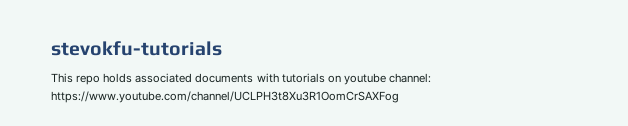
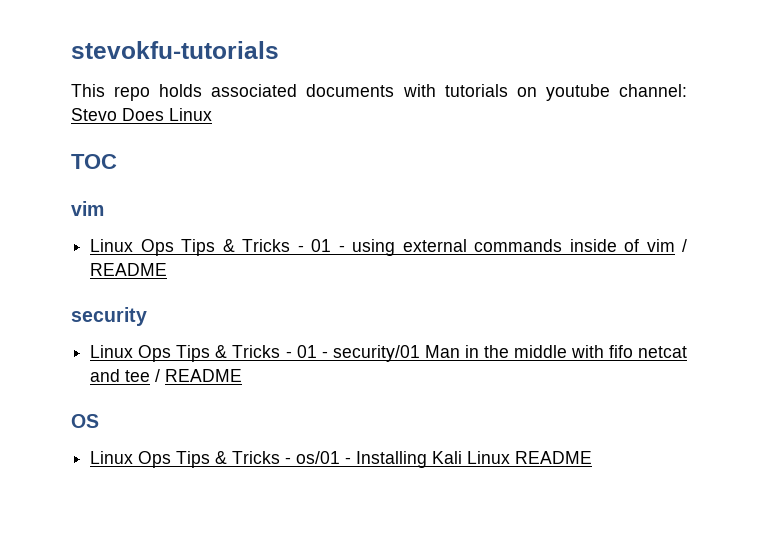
[51,91,399,103] https://www.youtube.com/channel/UCLPH3t8Xu3R1OomCrSAXFog -> [71,108,212,121] [71,154,117,169] [71,201,104,216] [90,239,687,256] [90,263,168,276] [71,307,147,326] [90,345,687,362] [90,369,243,382] [71,414,99,428] [90,451,593,468] Stevo Does Linux // TOC // vim // Linux Ops Tips & Tricks - 01 - using external commands inside of vim / README // security // Linux Ops Tips & Tricks - 01 - security/01 Man in the middle with fifo netcat and tee / README // OS // Linux Ops Tips & Tricks - os/01 - Installing Kali Linux README

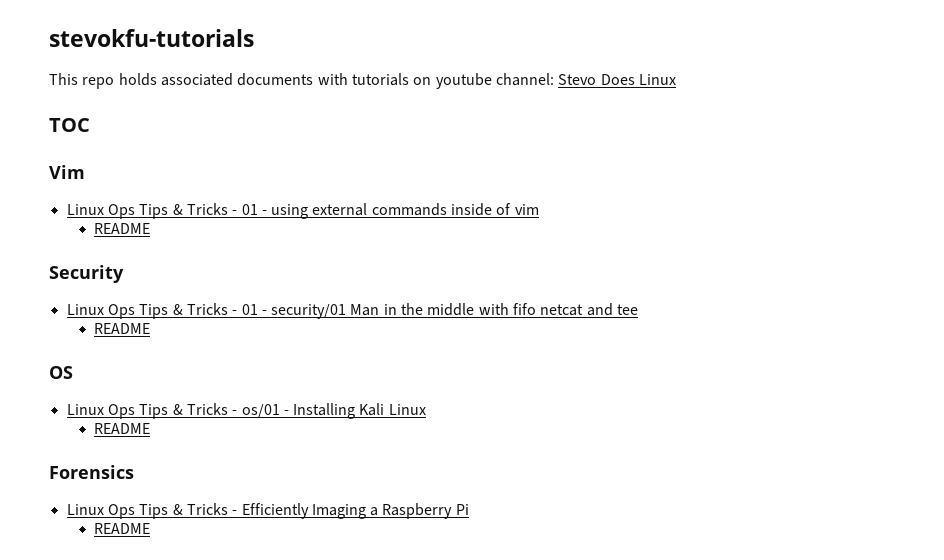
[71,201,104,216] vim -> [49,165,85,179] Vim
[682,239,687,252] [90,263,168,276] [71,307,147,326] / README // security -> [94,223,151,234] [49,265,124,283] // README // Security
[155,369,161,382] / -> (639, 309) //
[515,451,593,464] README -> [94,423,151,434] [49,465,134,479] [66,503,469,519] [94,523,151,534] // README // Forensics // Linux Ops Tips & Tricks - Efficiently Imaging a Raspberry Pi // README

